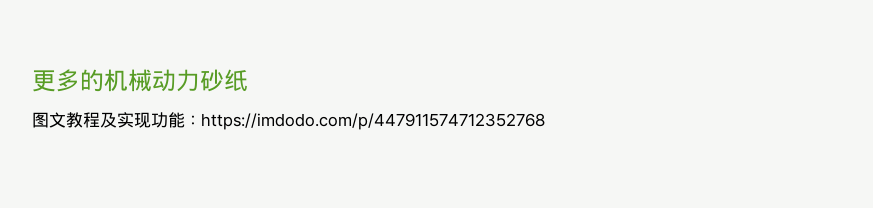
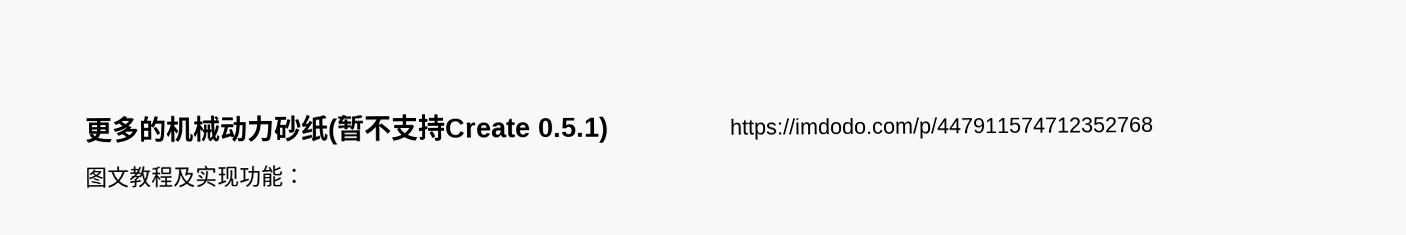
(248, 80) none -> [327,113,609,145] (暂不支持Create 0.5.1)

